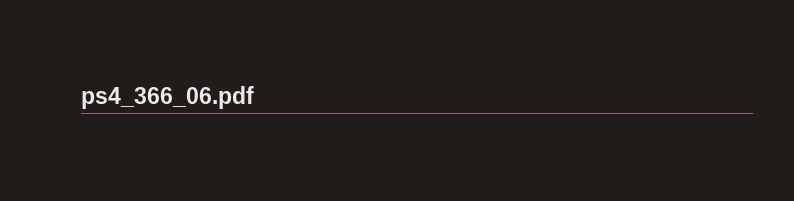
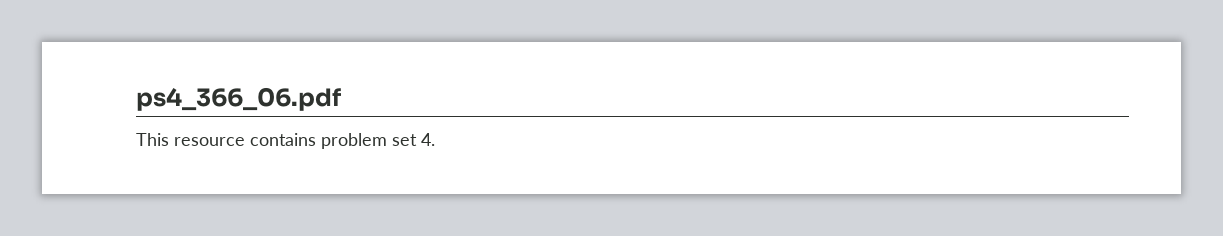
(254, 97) none -> [136,133,435,149] // This resource contains problem set 4.

